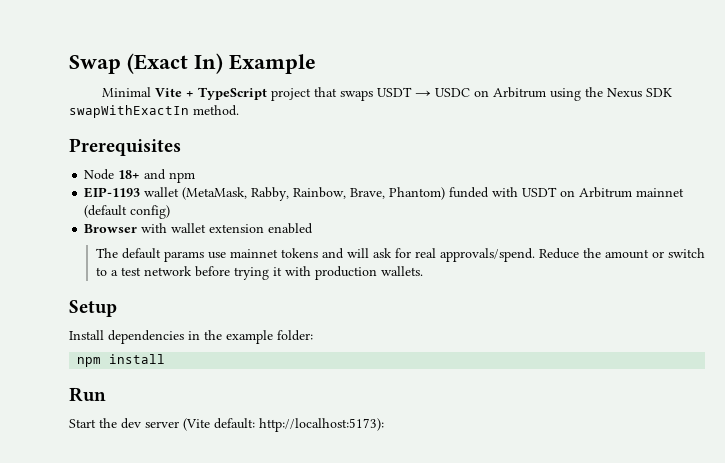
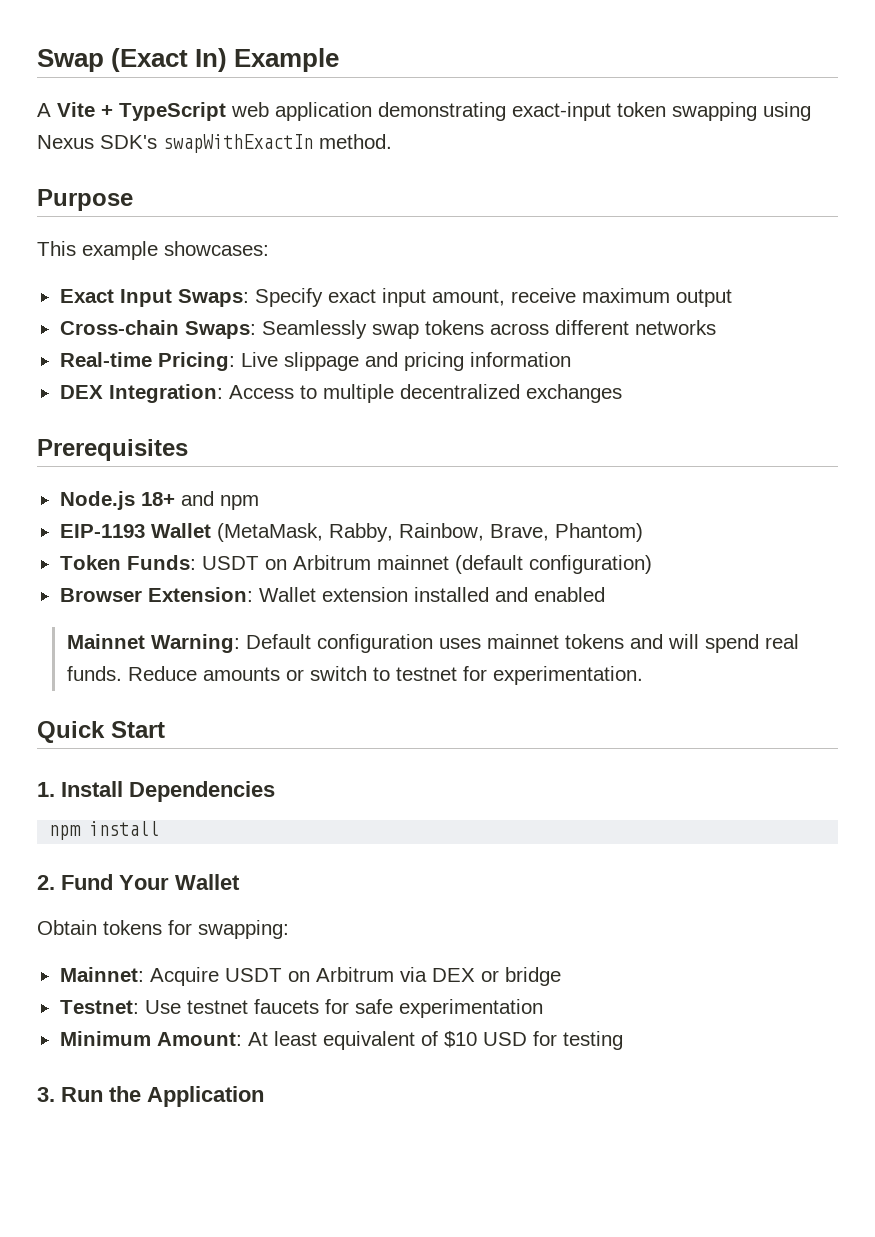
[102,87,152,97] Minimal -> [37,103,51,117] A
[271,87,673,101] [69,105,239,118] project that swaps USDT → USDC on Arbitrum using the Nexus SDK swapWithExactIn method. -> [231,102,811,121] [37,134,392,153] [37,189,133,211] [37,241,269,260] [59,288,732,307] [59,320,716,339] [59,352,571,371] [59,384,622,403] web application demonstrating exact-input token swapping using Nexus SDK's swapWithExactIn method. // Purpose // This example showcases: // Exact Input Swaps: Specify exact input amount, receive maximum output // Cross-chain Swaps: Seamlessly swap tokens across different networks // Real-time Pricing: Live slippage and pricing information // DEX Integration: Access to multiple decentralized exchanges
[84,169,115,180] Node -> [59,491,135,510] Node.js
[144,187,180,197] wallet -> [150,523,211,538] Wallet
[449,187,519,198] funded with -> [59,555,196,570] // Token Funds:
[130,205,171,219] config) -> [528,555,652,574] configuration)
[141,223,314,234] [95,248,705,262] [95,266,423,280] [69,300,117,317] [69,330,313,344] [77,354,166,367] [69,387,106,402] [69,418,384,432] with wallet extension enabled // The default params use mainnet tokens and will ask for real approvals/spend. Reduce the amount or switch to a test network before trying it with production wallets. // Setup // Install dependencies in the example folder: // npm install // Run // Start the dev server (Vite default: http://localhost:5173): -> [147,587,605,602] [66,634,799,653] [66,666,643,685] [37,721,165,743] [37,781,275,802] [49,821,160,840] [37,874,240,890] [37,920,289,939] [59,967,561,986] [59,999,543,1018] [59,1031,623,1050] [37,1086,264,1107] Extension: Wallet extension installed and enabled // Mainnet Warning: Default configuration uses mainnet tokens and will spend real funds. Reduce amounts or switch to testnet for experimentation. // Quick Start // 1. Install Dependencies // npm install // 2. Fund Your Wallet // Obtain tokens for swapping: // Mainnet: Acquire USDT on Arbitrum via DEX or bridge // Testnet: Use testnet faucets for safe experimentation // Minimum Amount: At least equivalent of $10 USD for testing // 3. Run the Application

